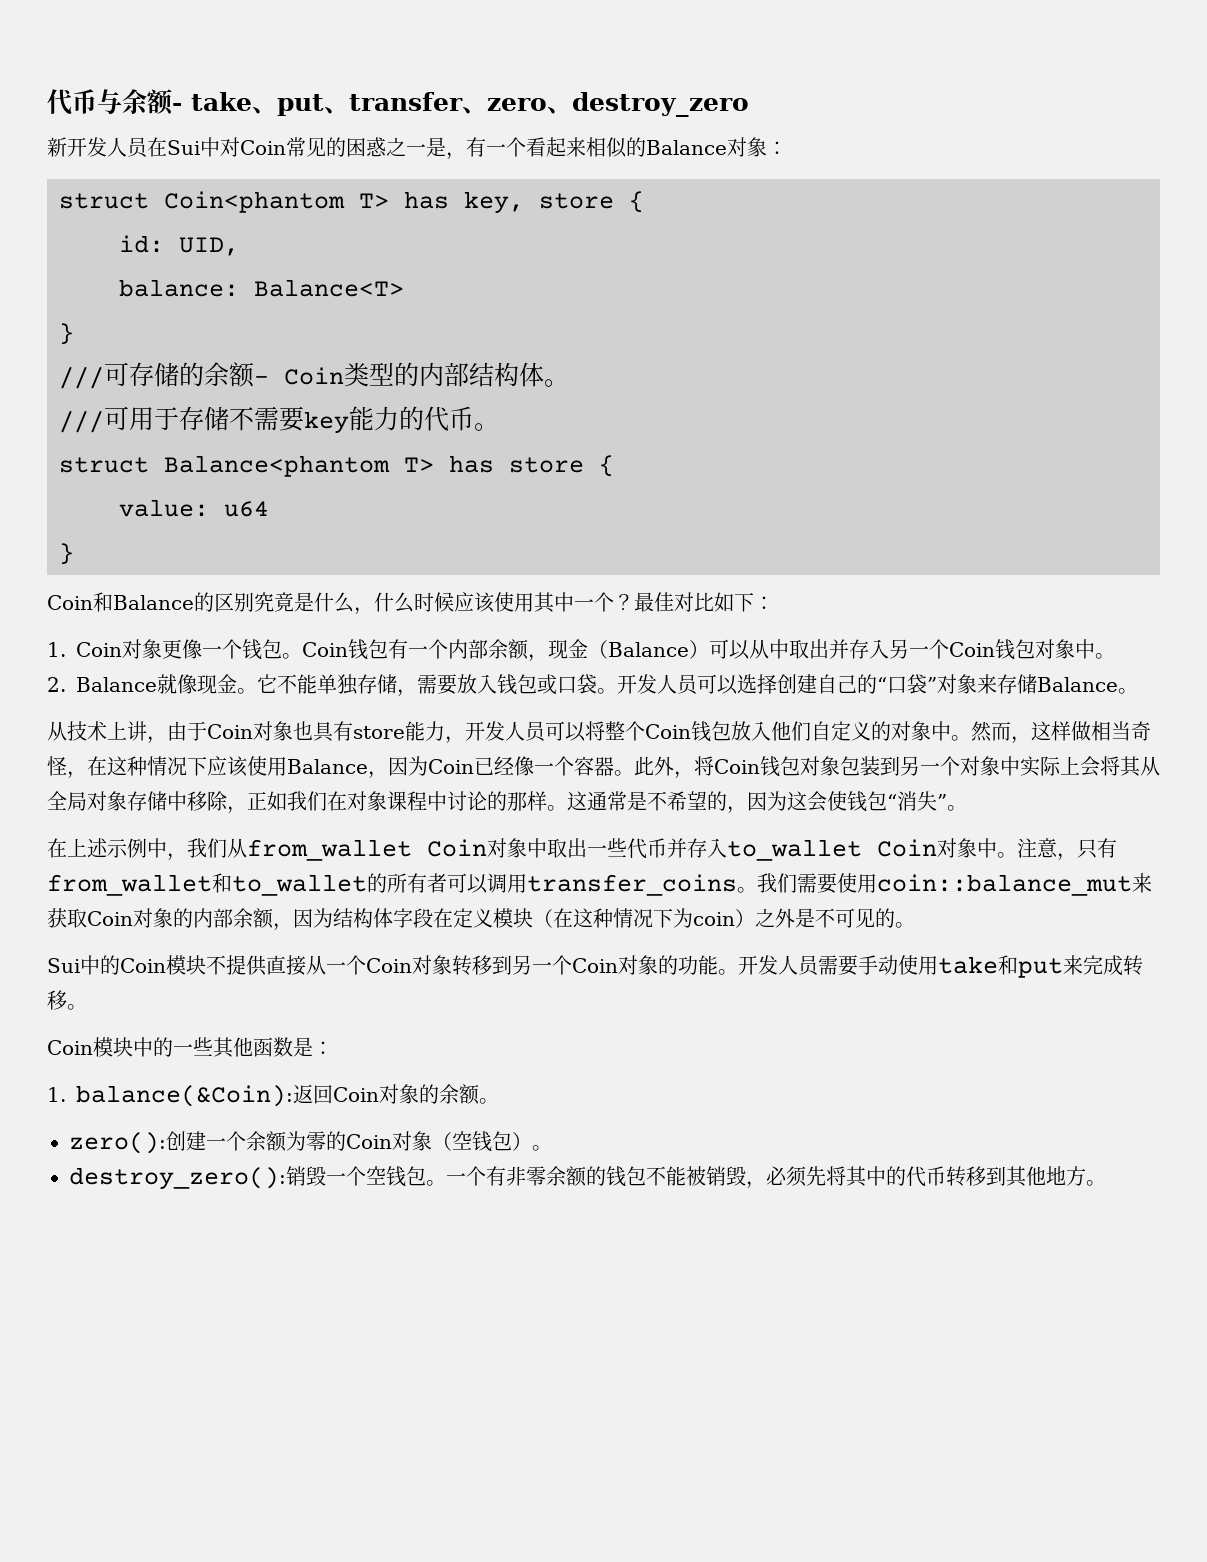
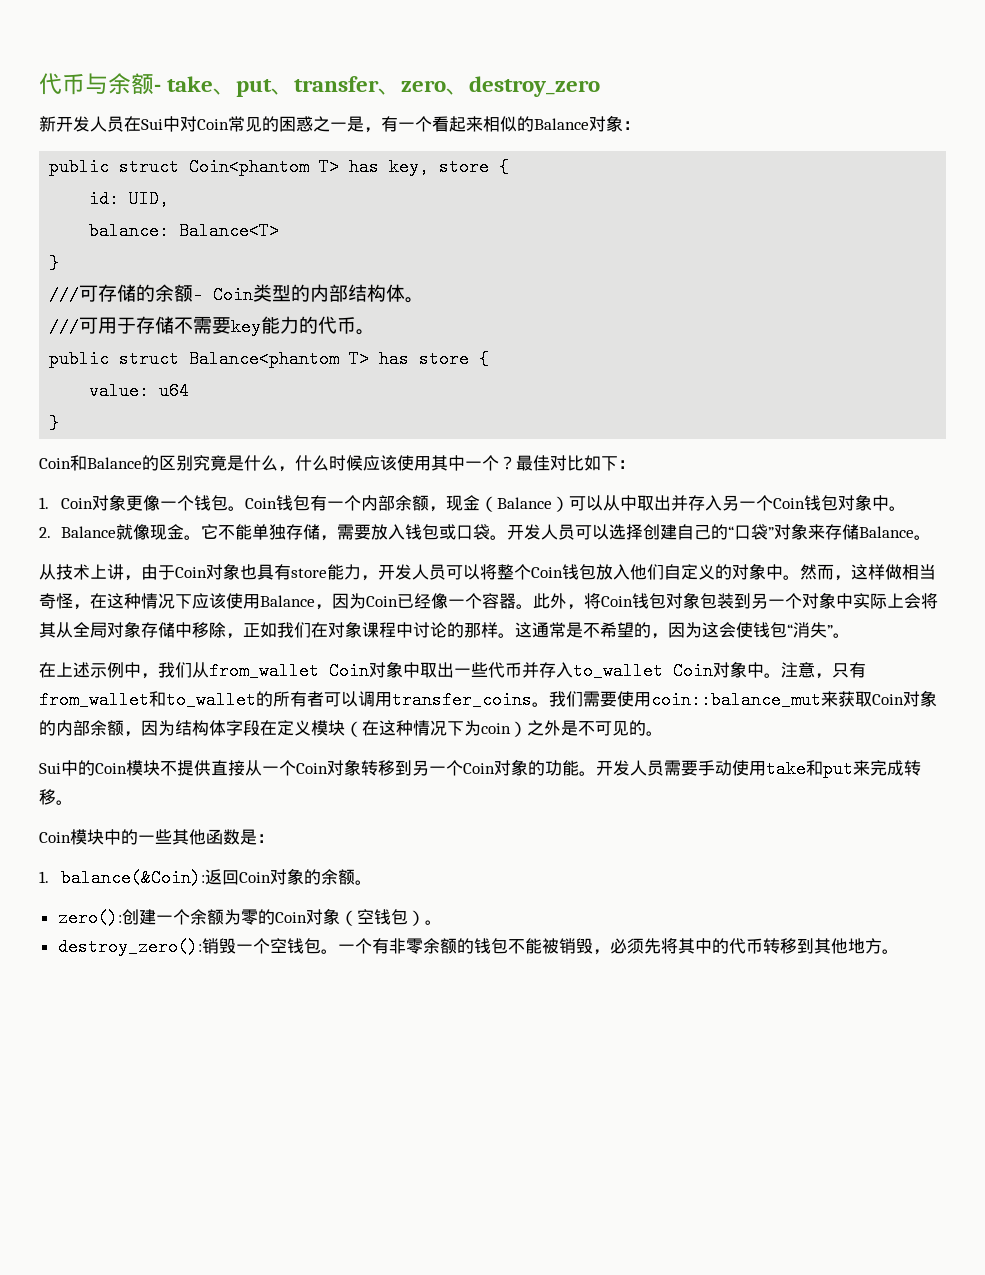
(787, 148) none -> [49,158,110,176] public
(499, 427) none -> [49,350,110,368] public

